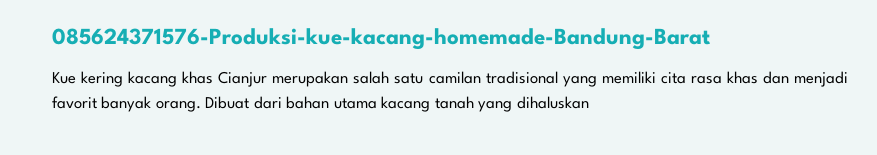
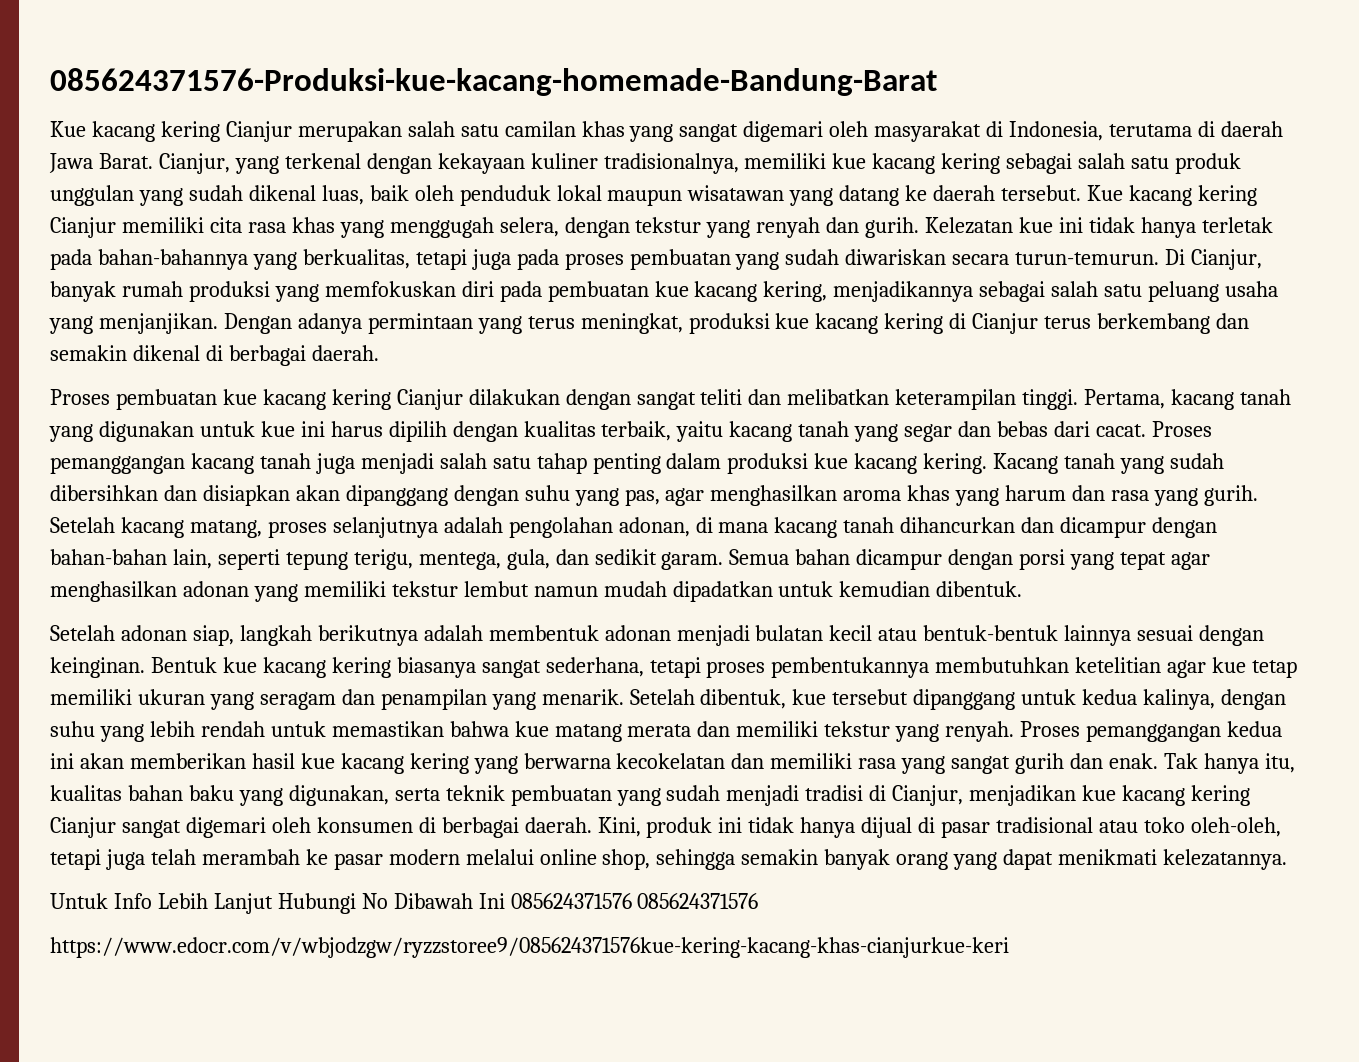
[81,71,214,87] kering kacang khas -> [91,121,220,142] kacang kering
[485,71,848,87] [52,96,589,112] tradisional yang memiliki cita rasa khas dan menjadi favorit banyak orang. Dibuat dari bahan utama kacang tanah yang dihaluskan -> [581,121,1283,142] [49,153,1242,174] [50,185,1257,206] [50,217,1273,238] [50,249,1263,270] [50,281,1279,302] [49,313,1250,334] [50,345,379,366] [50,389,1292,410] [49,421,1212,442] [50,453,1224,474] [50,485,1258,506] [50,517,1218,538] [50,549,1210,570] [50,581,1023,602] [50,625,1265,646] [50,657,1298,678] [50,689,1287,710] [50,721,1282,742] [50,753,1295,774] [50,785,1250,806] [50,817,1281,838] [50,849,1287,870] [50,893,759,914] [50,937,1009,958] khas yang sangat digemari oleh masyarakat di Indonesia, terutama di daerah Jawa Barat. Cianjur, yang terkenal dengan kekayaan kuliner tradisionalnya, memiliki kue kacang kering sebagai salah satu produk unggulan yang sudah dikenal luas, baik oleh penduduk lokal maupun wisatawan yang datang ke daerah tersebut. Kue kacang kering Cianjur memiliki cita rasa khas yang menggugah selera, dengan tekstur yang renyah dan gurih. Kelezatan kue ini tidak hanya terletak pada bahan-bahannya yang berkualitas, tetapi juga pada proses pembuatan yang sudah diwariskan secara turun-temurun. Di Cianjur, banyak rumah produksi yang memfokuskan diri pada pembuatan kue kacang kering, menjadikannya sebagai salah satu peluang usaha yang menjanjikan. Dengan adanya permintaan yang terus meningkat, produksi kue kacang kering di Cianjur terus berkembang dan semakin dikenal di berbagai daerah. // Proses pembuatan kue kacang kering Cianjur dilakukan dengan sangat teliti dan melibatkan keterampilan tinggi. Pertama, kacang tanah yang digunakan untuk kue ini harus dipilih dengan kualitas terbaik, yaitu kacang tanah yang segar dan bebas dari cacat. Proses pemanggangan kacang tanah juga menjadi salah satu tahap penting dalam produksi kue kacang kering. Kacang tanah yang sudah dibersihkan dan disiapkan akan dipanggang dengan suhu yang pas, agar menghasilkan aroma khas yang harum dan rasa yang gurih. Setelah kacang matang, proses selanjutnya adalah pengolahan adonan, di mana kacang tanah dihancurkan dan dicampur dengan bahan-bahan lain, seperti tepung terigu, mentega, gula, dan sedikit garam. Semua bahan dicampur dengan porsi yang tepat agar menghasilkan adonan yang memiliki tekstur lembut namun mudah dipadatkan untuk kemudian dibentuk. // Setelah adonan siap, langkah berikutnya adalah membentuk adonan menjadi bulatan kecil atau bentuk-bentuk lainnya sesuai dengan keinginan. Bentuk kue kacang kering biasanya sangat sederhana, tetapi proses pembentukannya membutuhkan ketelitian agar kue tetap memiliki ukuran yang seragam dan penampilan yang menarik. Setelah dibentuk, kue tersebut dipanggang untuk kedua kalinya, dengan suhu yang lebih rendah untuk memastikan bahwa kue matang merata dan memiliki tekstur yang renyah. Proses pemanggangan kedua ini akan memberikan hasil kue kacang kering yang berwarna kecokelatan dan memiliki rasa yang sangat gurih dan enak. Tak hanya itu, kualitas bahan baku yang digunakan, serta teknik pembuatan yang sudah menjadi tradisi di Cianjur, menjadikan kue kacang kering Cianjur sangat digemari oleh konsumen di berbagai daerah. Kini, produk ini tidak hanya dijual di pasar tradisional atau toko oleh-oleh, tetapi juga telah merambah ke pasar modern melalui online shop, sehingga semakin banyak orang yang dapat menikmati kelezatannya. // Untuk Info Lebih Lanjut Hubungi No Dibawah Ini 085624371576 085624371576 // https://www.edocr.com/v/wbjodzgw/ryzzstoree9/085624371576kue-kering-kacang-khas-cianjurkue-keri

